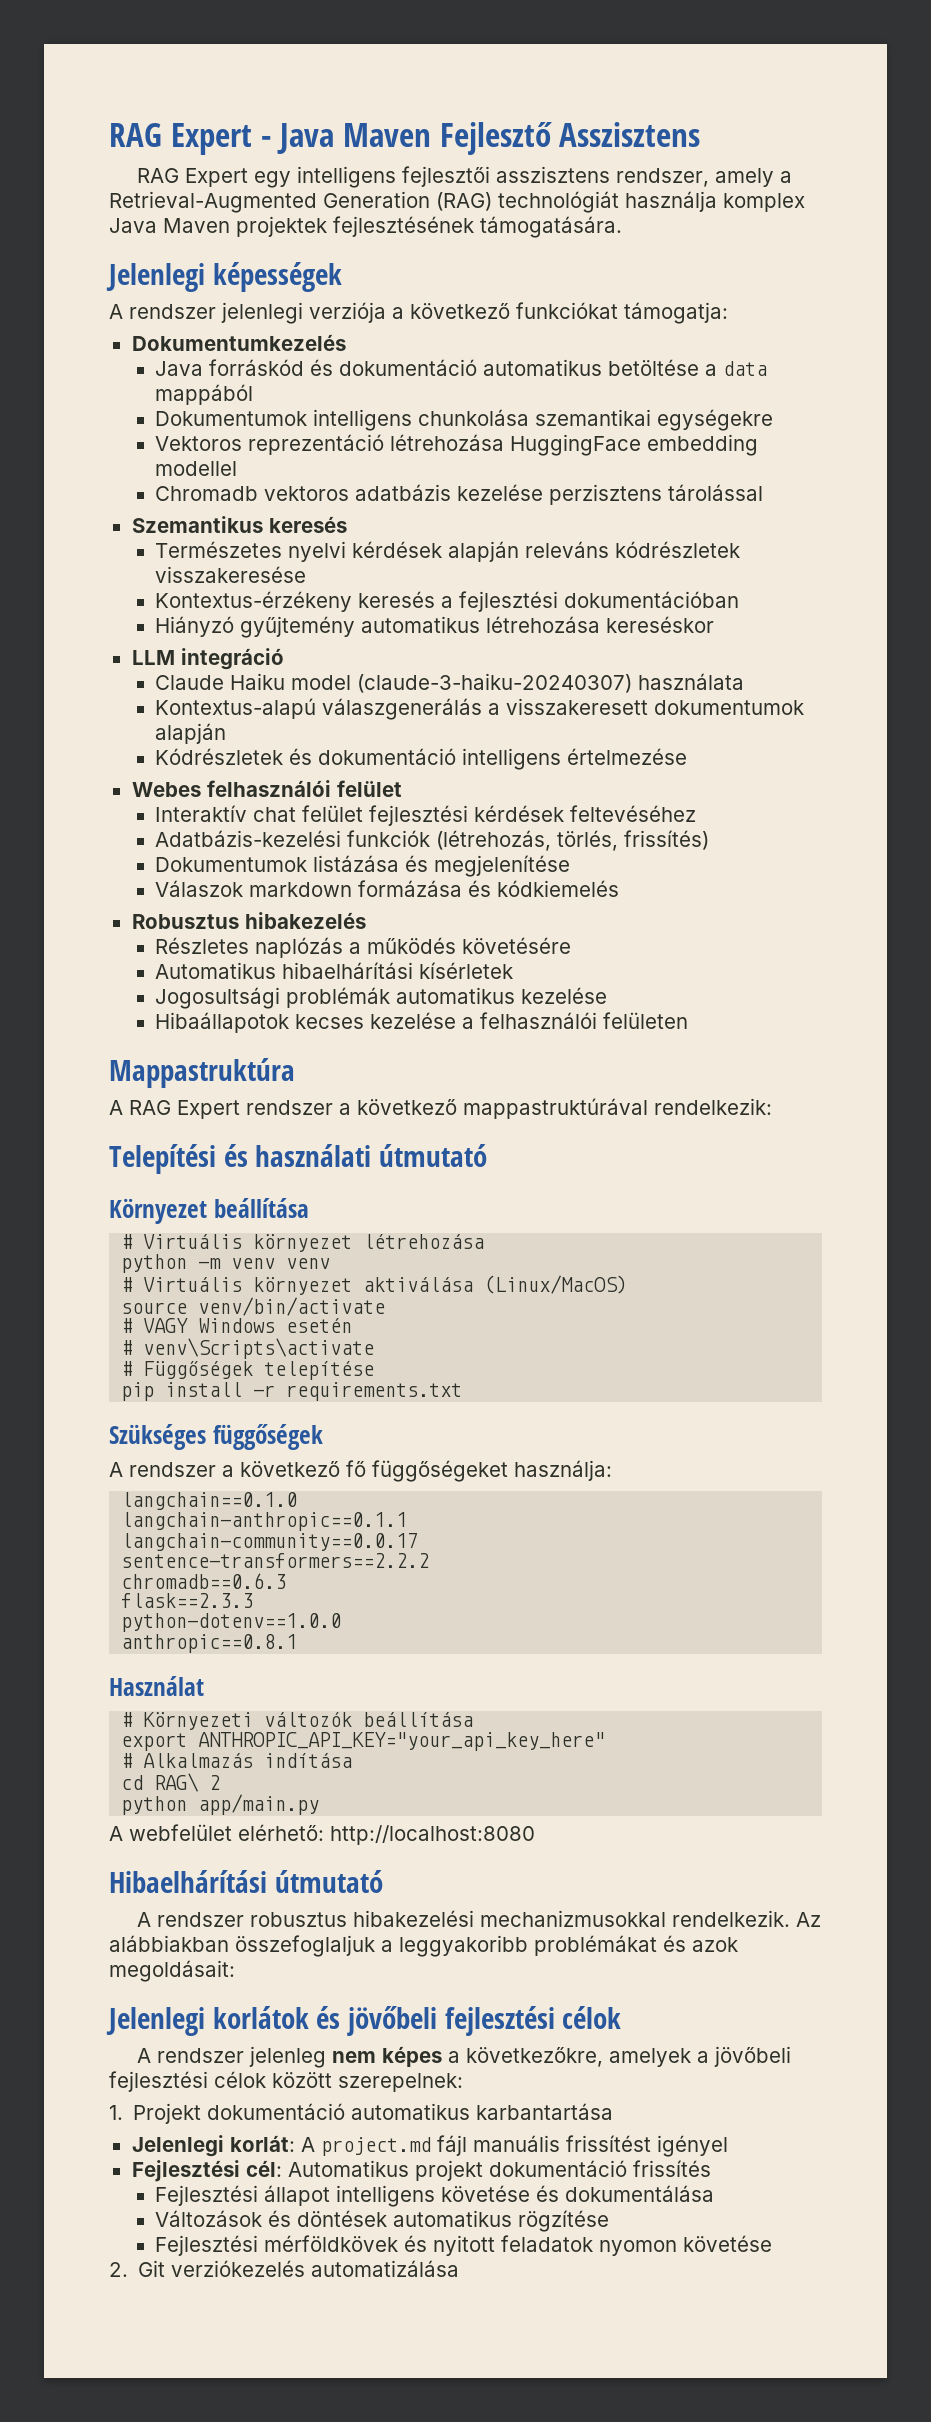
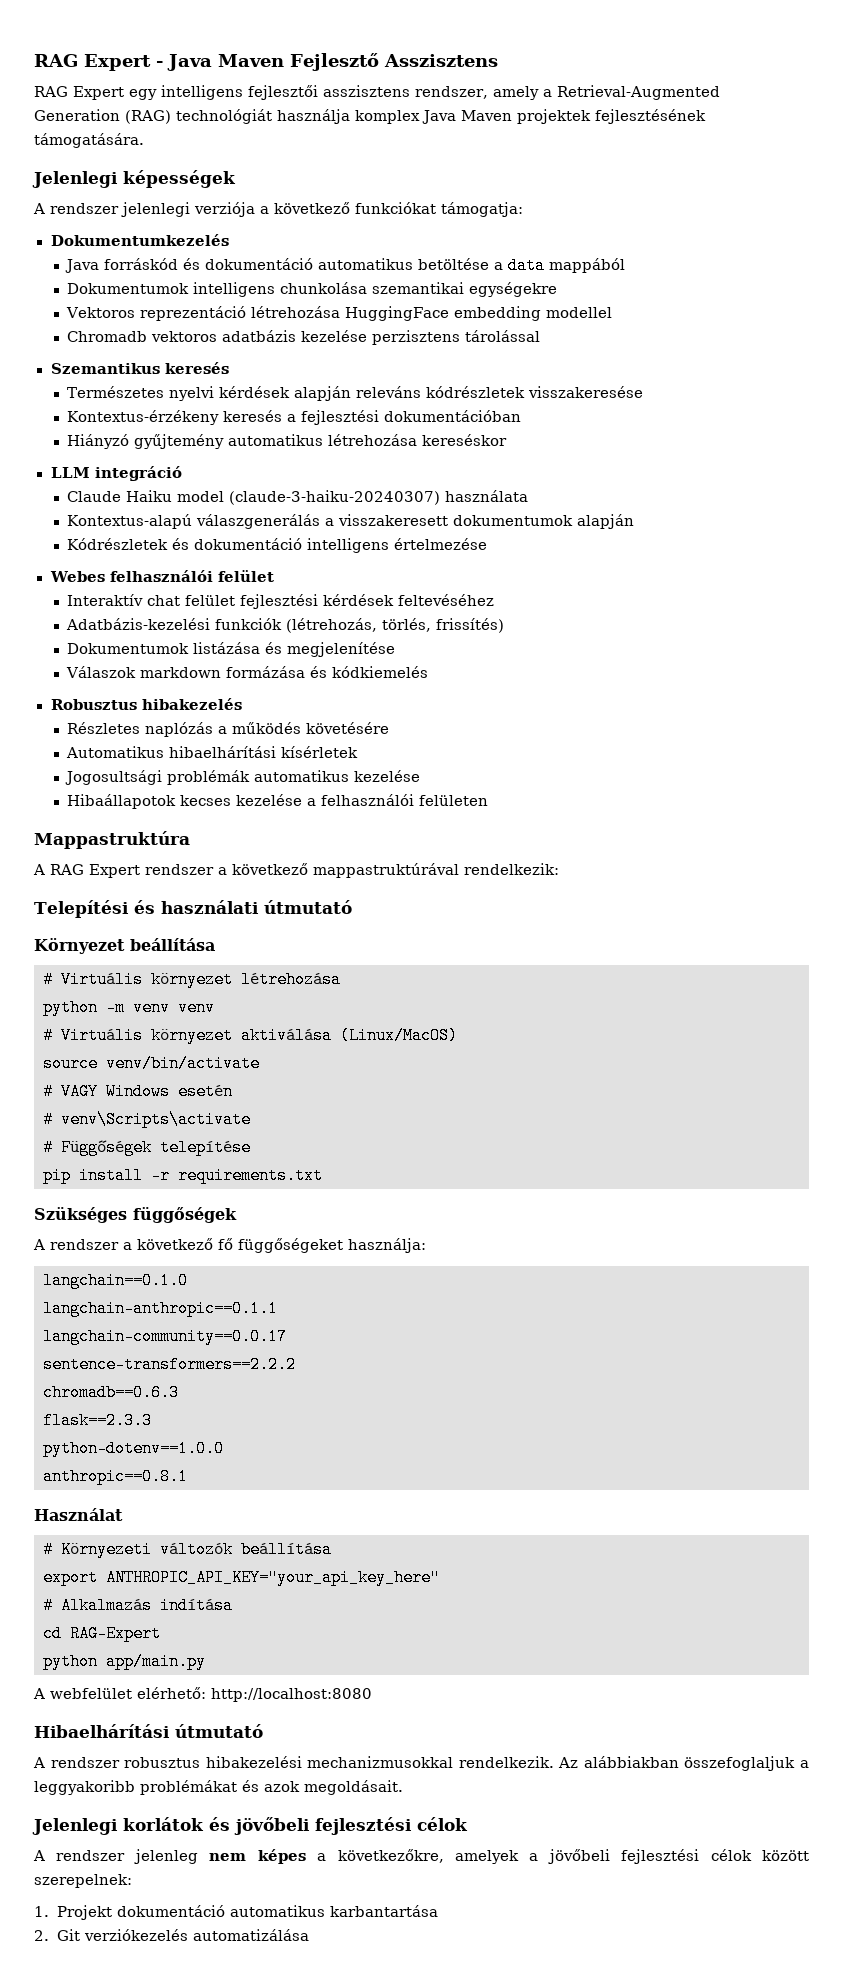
[154,1773,221,1792] RAG\ 2 -> [70,1625,161,1642] RAG-Expert
[109,1960,235,1982] megoldásait: -> [304,1780,403,1795] megoldásait.
[131,2135,728,2157] [131,2160,711,2182] [155,2185,715,2207] [155,2210,610,2232] [155,2235,773,2256] // Jelenlegi korlát: A project.md fájl manuális frissítést igényel // Fejlesztési cél: Automatikus projekt dokumentáció frissítés // Fejlesztési állapot intelligens követése és dokumentálása // Változások és döntések automatikus rögzítése // Fejlesztési mérföldkövek és nyitott feladatok nyomon követése -> (438, 1911) none

